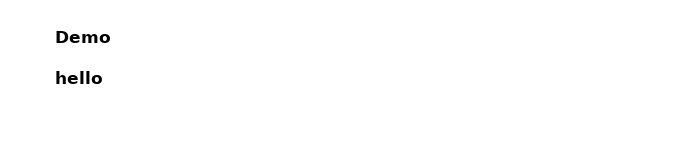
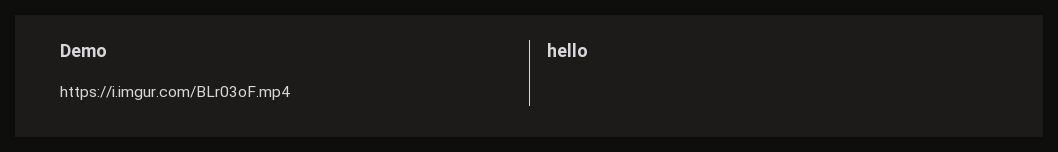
(111, 37) none -> [60,86,290,100] // https://i.imgur.com/BLr03oF.mp4

